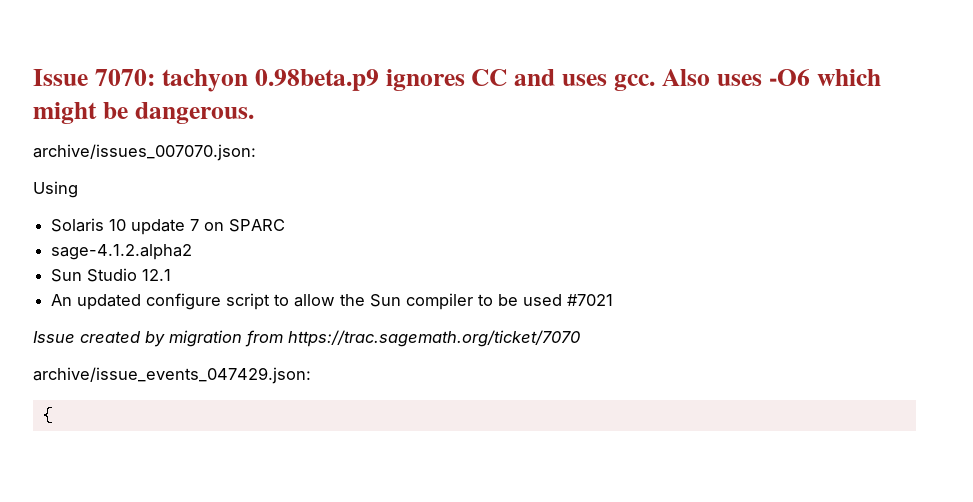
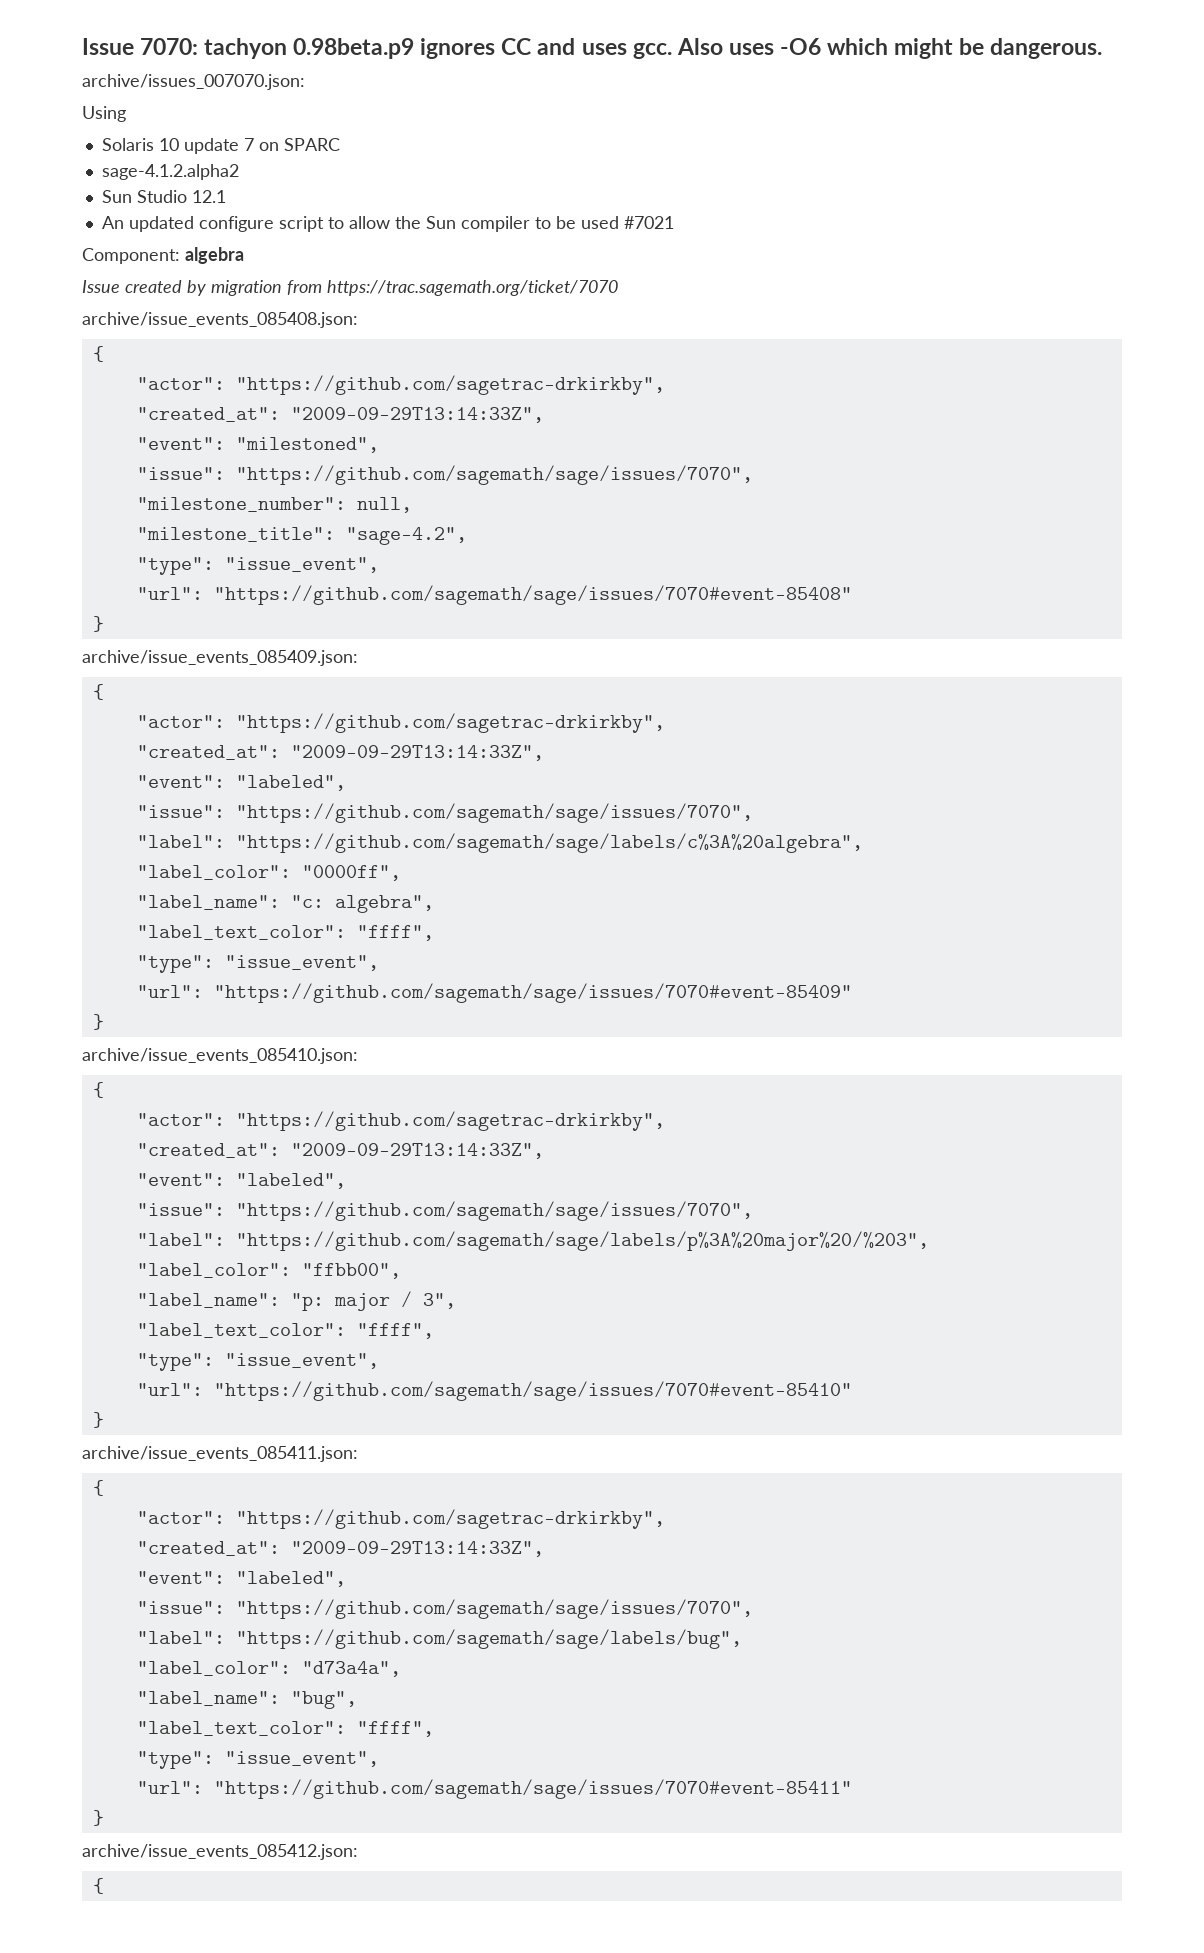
(614, 300) none -> [82,247,244,264] // Component: algebra
[33,367,311,384] [42,407,53,425] archive/issue_events_047429.json: // { -> [82,312,358,328] [92,346,104,362] [136,375,665,395] [136,407,544,423] [136,437,379,453] [136,465,753,485] [136,497,412,513] [136,527,467,545] [136,557,379,575] [136,585,852,605] [92,616,104,632] [82,650,358,666] [92,684,104,700] [136,713,665,733] [136,745,544,761] [136,775,346,791] [136,803,753,823] [136,833,863,853] [136,865,401,881] [136,895,434,913] [136,925,434,941] [136,955,379,973] [136,983,852,1003] [92,1014,104,1030] [82,1048,358,1064] [92,1082,104,1098] [136,1111,665,1131] [136,1143,544,1159] [136,1173,346,1189] [136,1201,753,1221] [136,1231,929,1251] [136,1263,401,1279] [136,1291,456,1311] [136,1323,434,1339] [136,1353,379,1371] [136,1381,852,1401] [92,1412,104,1428] [82,1446,358,1462] [92,1480,104,1496] [136,1509,665,1529] [136,1541,544,1557] [136,1571,346,1587] [136,1599,753,1619] [136,1629,742,1649] [136,1661,401,1677] [136,1691,357,1709] [136,1721,434,1737] [136,1751,379,1769] [136,1779,852,1799] [92,1810,104,1826] [82,1844,358,1860] [92,1878,104,1894] archive/issue_events_085408.json: // { // "actor": "https://github.com/sagetrac-drkirkby", // "created_at": "2009-09-29T13:14:33Z", // "event": "milestoned", // "issue": "https://github.com/sagemath/sage/issues/7070", // "milestone_number": null, // "milestone_title": "sage-4.2", // "type": "issue_event", // "url": "https://github.com/sagemath/sage/issues/7070#event-85408" // } // archive/issue_events_085409.json: // { // "actor": "https://github.com/sagetrac-drkirkby", // "created_at": "2009-09-29T13:14:33Z", // "event": "labeled", // "issue": "https://github.com/sagemath/sage/issues/7070", // "label": "https://github.com/sagemath/sage/labels/c%3A%20algebra", // "label_color": "0000ff", // "label_name": "c: algebra", // "label_text_color": "ffff", // "type": "issue_event", // "url": "https://github.com/sagemath/sage/issues/7070#event-85409" // } // archive/issue_events_085410.json: // { // "actor": "https://github.com/sagetrac-drkirkby", // "created_at": "2009-09-29T13:14:33Z", // "event": "labeled", // "issue": "https://github.com/sagemath/sage/issues/7070", // "label": "https://github.com/sagemath/sage/labels/p%3A%20major%20/%203", // "label_color": "ffbb00", // "label_name": "p: major / 3", // "label_text_color": "ffff", // "type": "issue_event", // "url": "https://github.com/sagemath/sage/issues/7070#event-85410" // } // archive/issue_events_085411.json: // { // "actor": "https://github.com/sagetrac-drkirkby", // "created_at": "2009-09-29T13:14:33Z", // "event": "labeled", // "issue": "https://github.com/sagemath/sage/issues/7070", // "label": "https://github.com/sagemath/sage/labels/bug", // "label_color": "d73a4a", // "label_name": "bug", // "label_text_color": "ffff", // "type": "issue_event", // "url": "https://github.com/sagemath/sage/issues/7070#event-85411" // } // archive/issue_events_085412.json: // {

